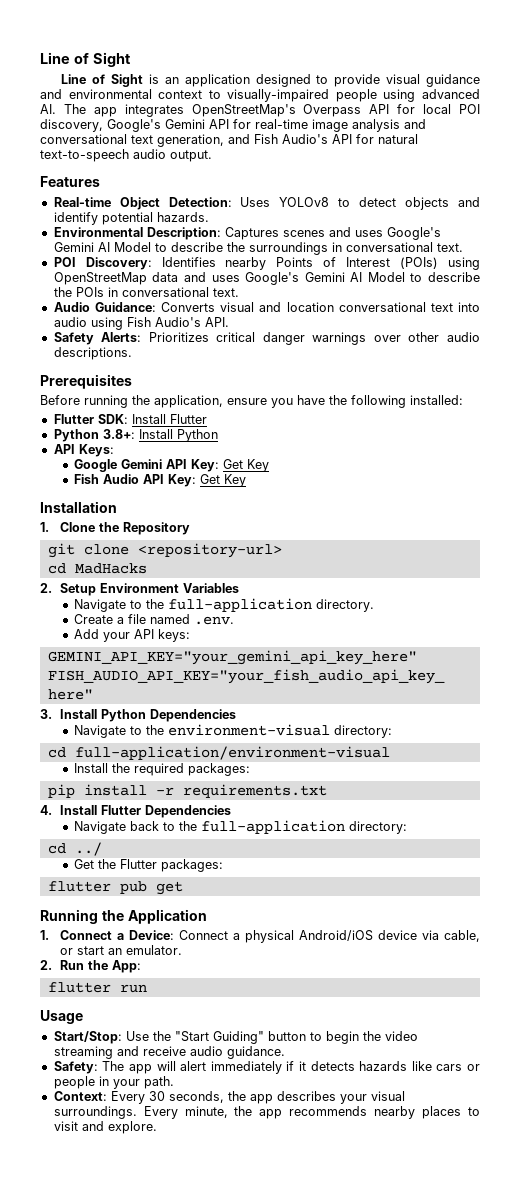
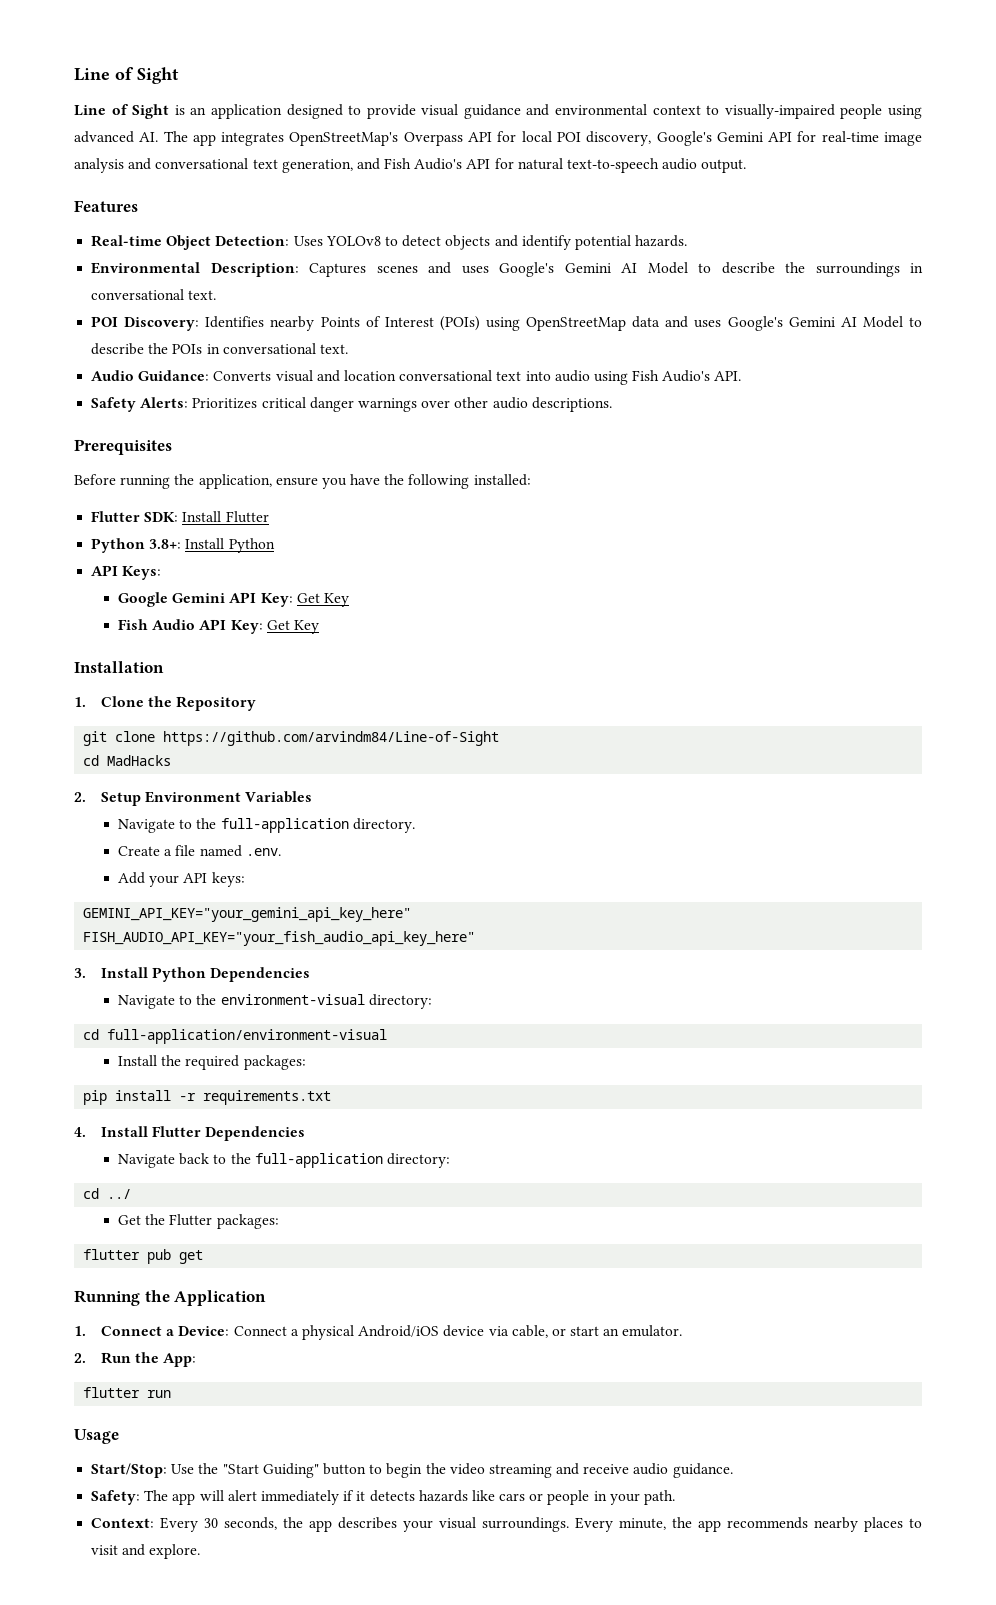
[137,543,282,558] <repository-url> -> [163,731,500,746] https://github.com/arvindm84/Line-of-Sight

